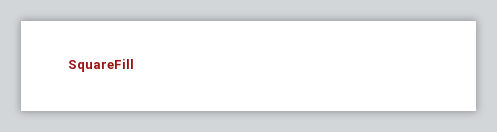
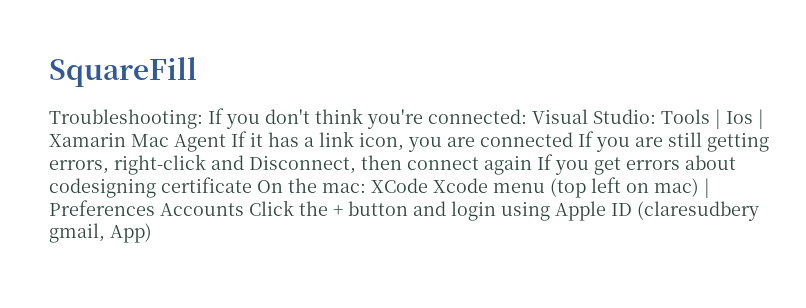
(134, 65) none -> [49,108,764,129] [49,131,769,152] [49,154,736,175] [49,177,710,198] [49,200,759,221] [49,223,152,243] // Troubleshooting: If you don't think you're connected: Visual Studio: Tools | Ios | Xamarin Mac Agent If it has a link icon, you are connected If you are still getting errors, right-click and Disconnect, then connect again If you get errors about codesigning certificate On the mac: XCode Xcode menu (top left on mac) | Preferences Accounts Click the + button and login using Apple ID (claresudbery gmail, App)

